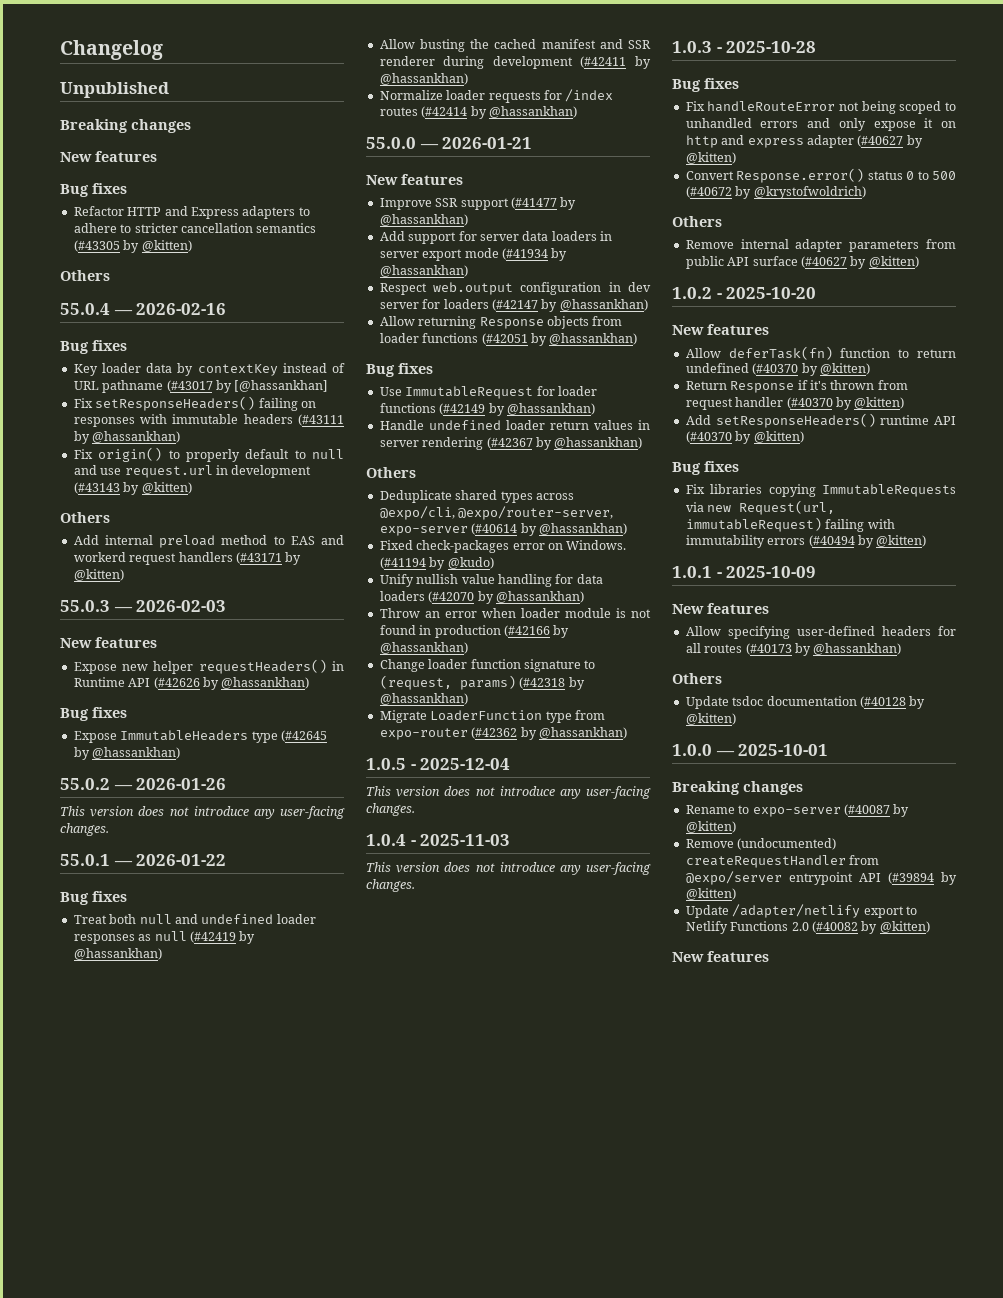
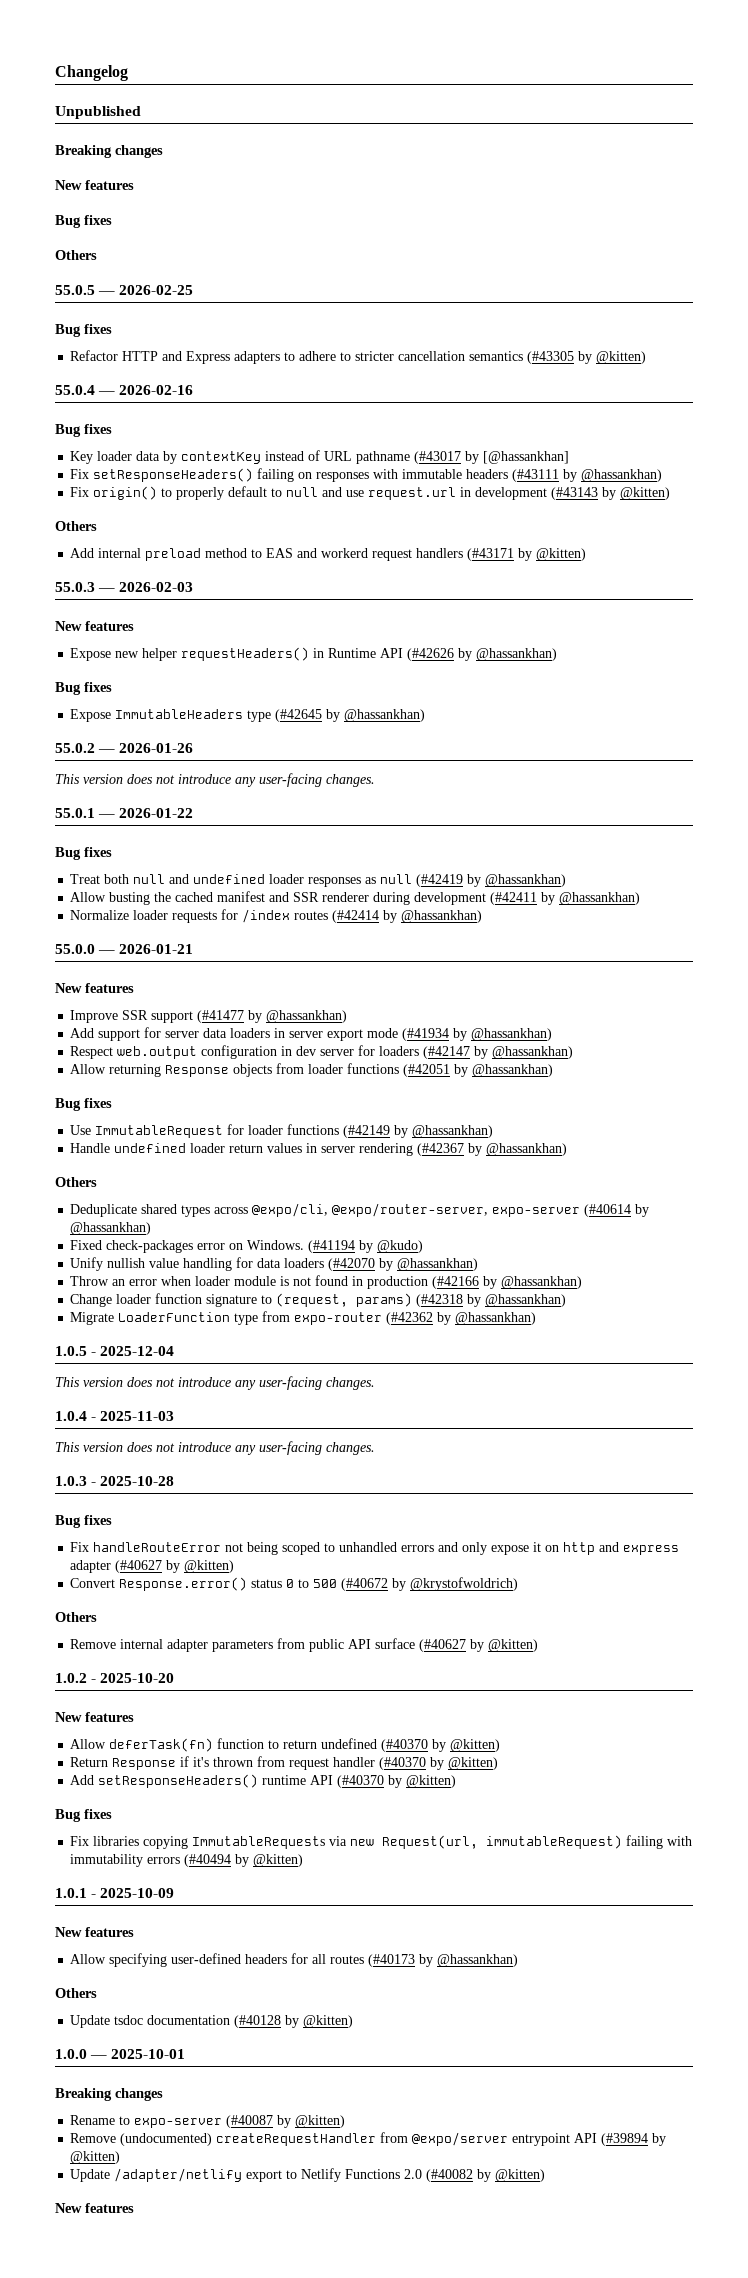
(127, 188) none -> [55,250,97,260] [55,285,194,295] [55,324,112,337] // Others // 55.0.5 — 2026-02-25 // Bug fixes
[60,270,110,281] // Others -> (647, 357) none

